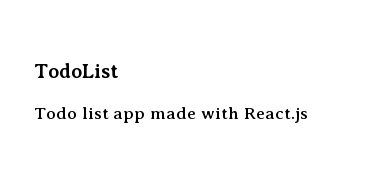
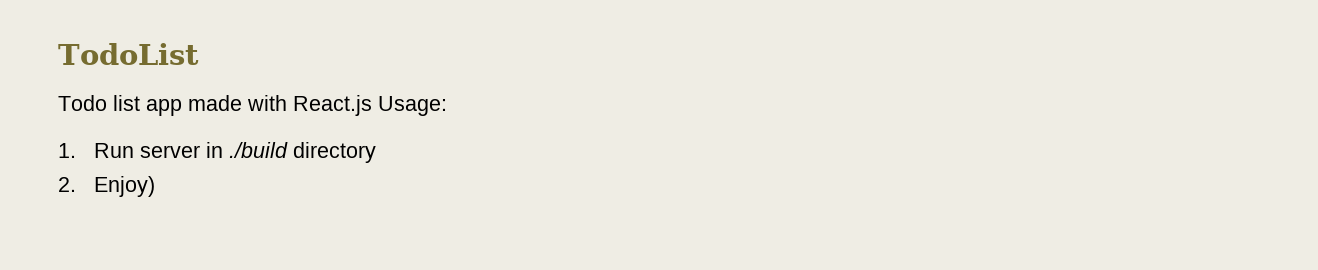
(308, 115) none -> [378,96,447,116] [58,142,377,163] [58,176,156,197] Usage: // 1. Run server in ./build directory // 2. Enjoy)

